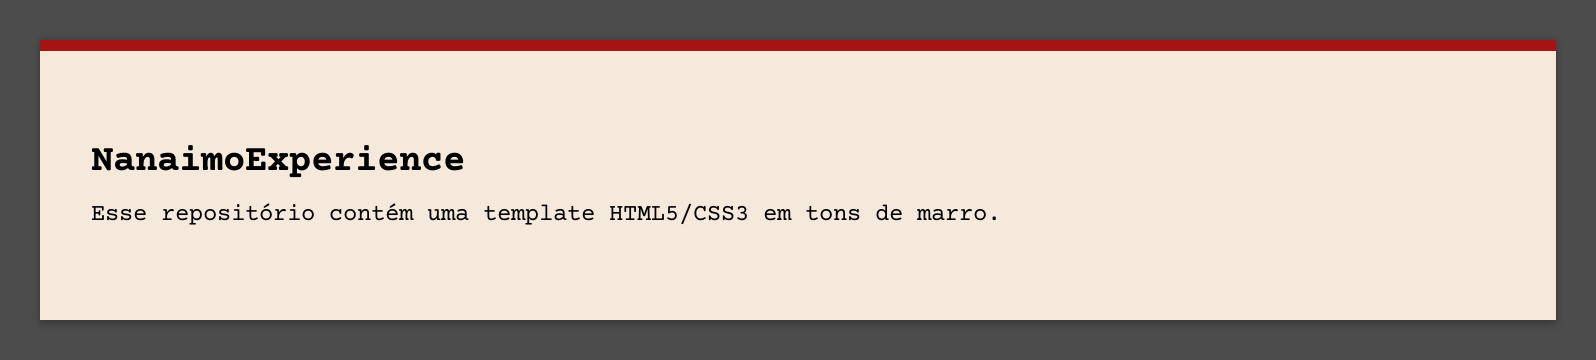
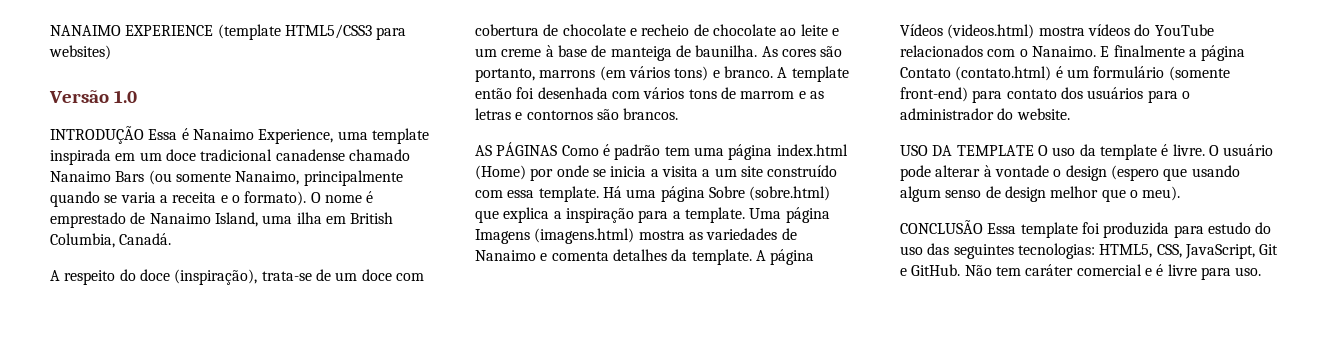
[91,145,465,178] [91,203,1001,225] NanaimoExperience // Esse repositório contém uma template HTML5/CSS3 em tons de marro. -> [50,24,407,40] [49,45,111,60] [49,90,137,103] [50,126,429,144] [50,149,410,165] [50,170,403,186] [50,191,374,207] [50,212,394,228] [50,233,172,248] [50,269,424,285] [475,24,839,36] [475,45,843,61] [475,66,849,82] [475,87,824,99] [475,108,679,120] [475,142,848,160] [475,165,838,181] [475,186,831,202] [475,207,830,223] [475,228,797,244] [475,249,815,265] [900,24,1214,39] [900,45,1246,61] [900,66,1230,81] [900,87,1190,103] [900,108,1070,120] [900,144,1274,160] [900,165,1240,181] [900,186,1181,202] [900,220,1272,238] [900,243,1279,259] [900,264,1262,280] NANAIMO EXPERIENCE (template HTML5/CSS3 para websites) // Versão 1.0 // INTRODUÇÃO Essa é Nanaimo Experience, uma template inspirada em um doce tradicional canadense chamado Nanaimo Bars (ou somente Nanaimo, principalmente quando se varia a receita e o formato). O nome é emprestado de Nanaimo Island, uma ilha em British Columbia, Canadá. // A respeito do doce (inspiração), trata-se de um doce com cobertura de chocolate e recheio de chocolate ao leite e um creme à base de manteiga de baunilha. As cores são portanto, marrons (em vários tons) e branco. A template então foi desenhada com vários tons de marrom e as letras e contornos são brancos. // AS PÁGINAS Como é padrão tem uma página index.html (Home) por onde se inicia a visita a um site construído com essa template. Há uma página Sobre (sobre.html) que explica a inspiração para a template. Uma página Imagens (imagens.html) mostra as variedades de Nanaimo e comenta detalhes da template. A página Vídeos (videos.html) mostra vídeos do YouTube relacionados com o Nanaimo. E finalmente a página Contato (contato.html) é um formulário (somente front-end) para contato dos usuários para o administrador do website. // USO DA TEMPLATE O uso da template é livre. O usuário pode alterar à vontade o design (espero que usando algum senso de design melhor que o meu). // CONCLUSÃO Essa template foi produzida para estudo do uso das seguintes tecnologias: HTML5, CSS, JavaScript, Git e GitHub. Não tem caráter comercial e é livre para uso.

